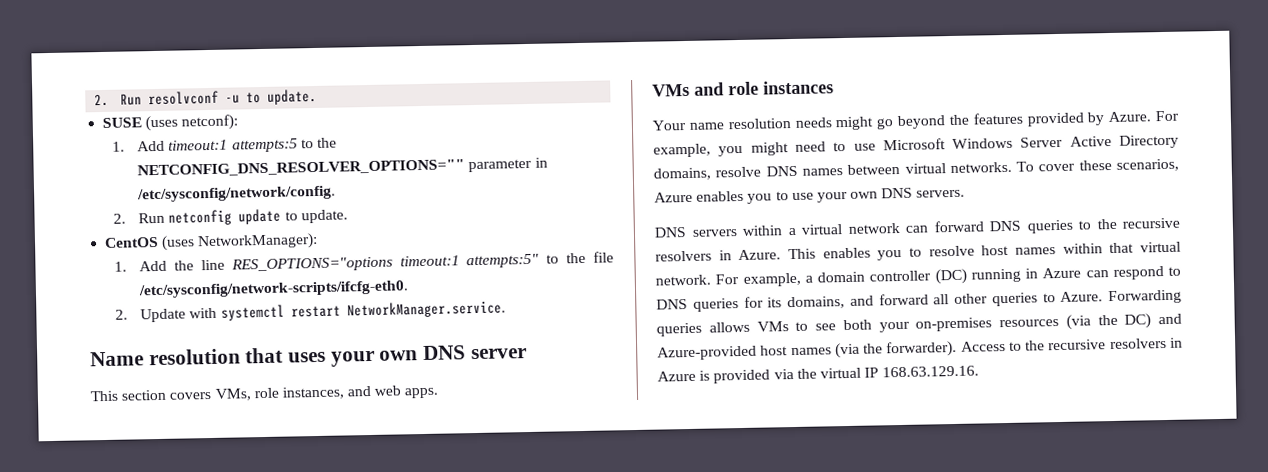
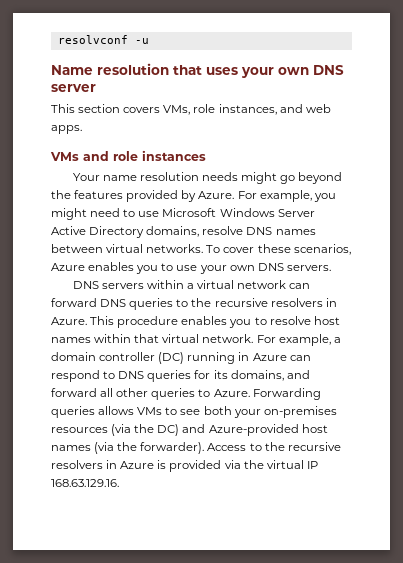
[94,93,142,107] 2. Run -> (57, 39) none
[245,88,317,105] [102,114,239,132] [111,137,337,153] [137,157,548,178] [137,185,337,203] [112,208,348,226] [104,232,319,251] [113,251,614,273] [138,280,410,299] [114,300,506,323] to update. // SUSE (uses netconf): // 1. Add timeout:1 attempts:5 to the NETCONFIG_DNS_RESOLVER_OPTIONS="" parameter in /etc/sysconfig/network/config. // 2. Run netconfig update to update. // CentOS (uses NetworkManager): // 1. Add the line RES_OPTIONS="options timeout:1 attempts:5" to the file /etc/sysconfig/network-scripts/ifcfg-eth0. // 2. Update with systemctl restart NetworkManager.service. -> (149, 41) none
(816, 254) none -> [117,316,179,328] procedure

